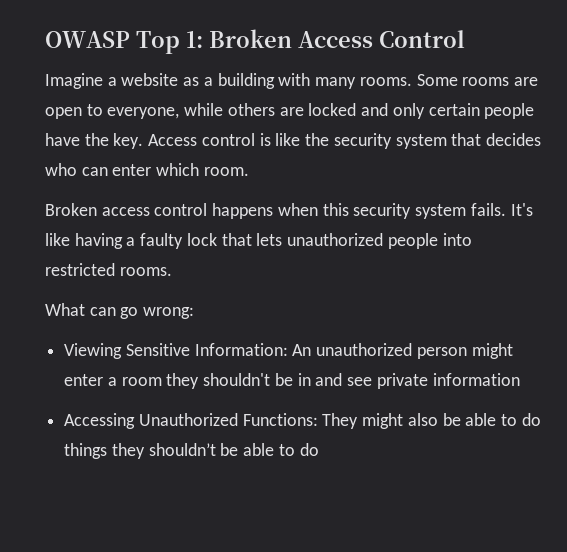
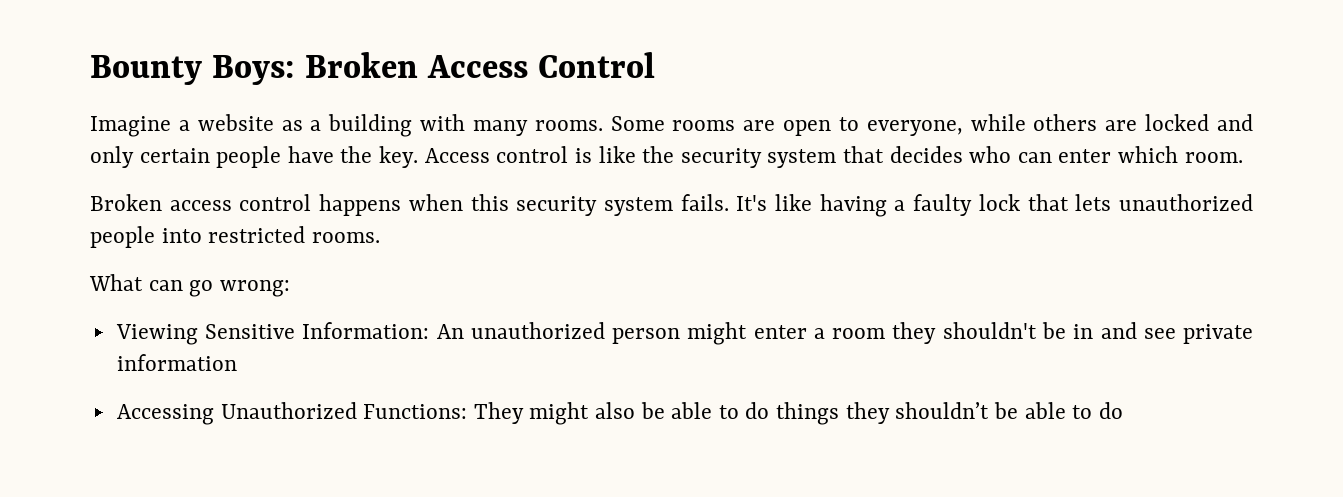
[45,31,203,54] OWASP Top 1: -> [90,55,295,85] Bounty Boys:

